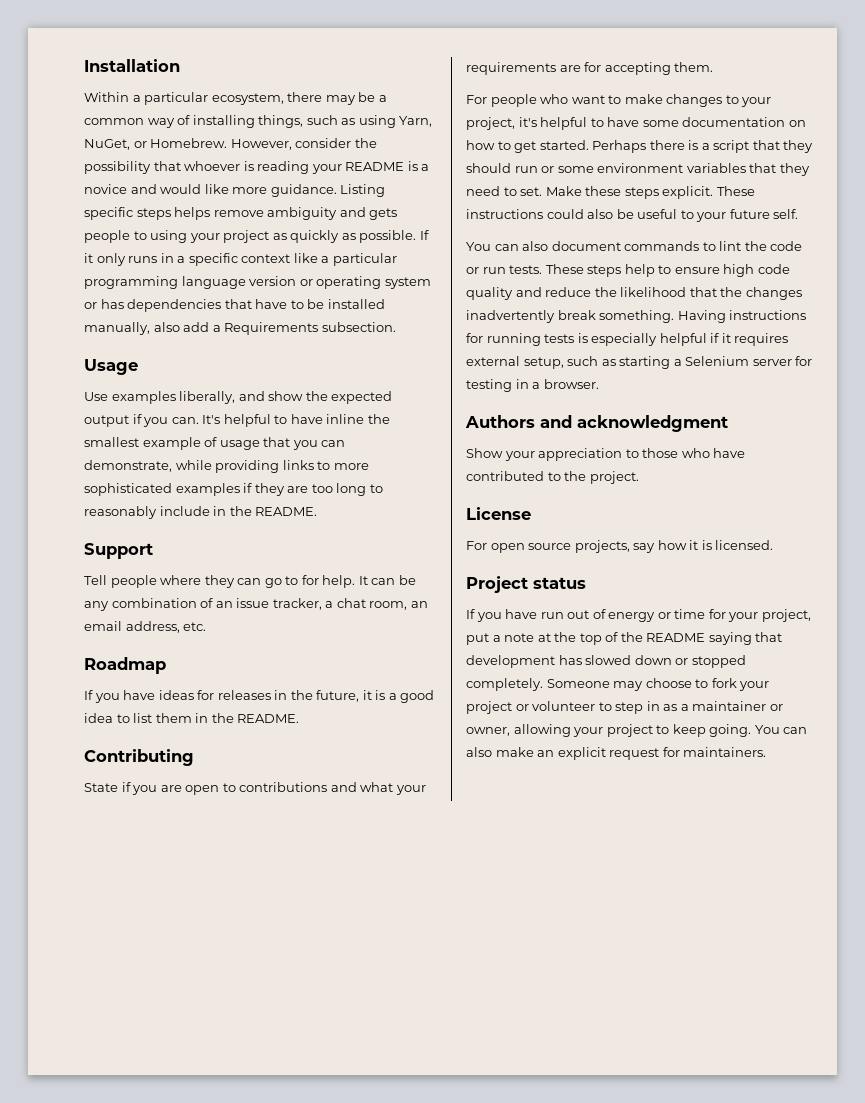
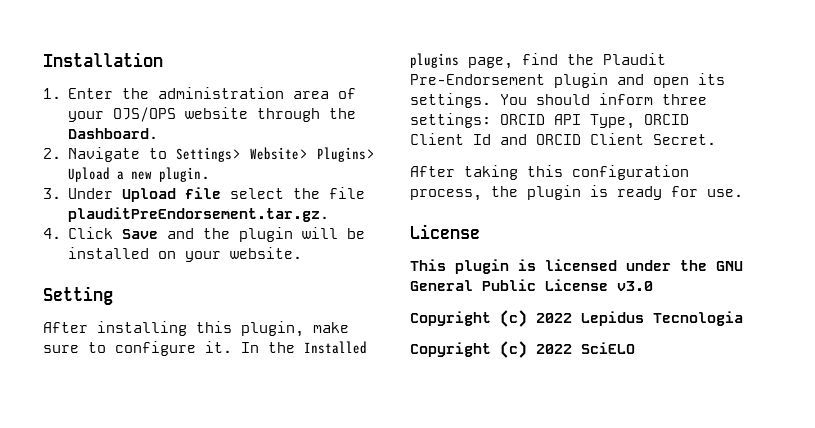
[84,92,387,105] [84,115,433,128] [84,138,377,150] [84,161,430,174] [84,184,386,197] [84,207,398,220] [84,230,429,243] [84,253,397,266] [84,276,431,289] [84,299,385,312] [84,322,396,335] [84,359,138,375] [84,391,393,404] [84,414,390,427] [84,437,346,450] [84,460,369,473] [84,483,383,496] [84,506,318,519] [84,543,153,559] [84,575,416,588] [84,598,428,611] [84,621,207,633] [84,657,166,674] [84,690,435,703] [84,713,300,723] [84,749,194,766] [84,782,426,795] [466,62,714,75] [466,94,772,107] [466,117,806,130] [466,140,814,153] [466,163,810,176] [466,186,755,199] [466,209,799,222] [466,241,803,251] [466,264,790,277] [466,287,802,300] [466,310,807,323] [466,333,789,346] [466,356,813,369] [466,379,599,392] [465,415,728,432] [466,448,746,461] [466,471,639,484] [466,507,531,520] [466,540,774,553] [466,576,586,593] [466,609,811,622] [466,632,783,645] [466,655,746,668] [466,678,770,691] [466,701,783,714] [466,724,808,737] [466,747,767,760] Within a particular ecosystem, there may be a common way of installing things, such as using Yarn, NuGet, or Homebrew. However, consider the possibility that whoever is reading your README is a novice and would like more guidance. Listing specific steps helps remove ambiguity and gets people to using your project as quickly as possible. If it only runs in a specific context like a particular programming language version or operating system or has dependencies that have to be installed manually, also add a Requirements subsection. // Usage // Use examples liberally, and show the expected output if you can. It's helpful to have inline the smallest example of usage that you can demonstrate, while providing links to more sophisticated examples if they are too long to reasonably include in the README. // Support // Tell people where they can go to for help. It can be any combination of an issue tracker, a chat room, an email address, etc. // Roadmap // If you have ideas for releases in the future, it is a good idea to list them in the README. // Contributing // State if you are open to contributions and what your requirements are for accepting them. // For people who want to make changes to your project, it's helpful to have some documentation on how to get started. Perhaps there is a script that they should run or some environment variables that they need to set. Make these steps explicit. These instructions could also be useful to your future self. // You can also document commands to lint the code or run tests. These steps help to ensure high code quality and reduce the likelihood that the changes inadvertently break something. Having instructions for running tests is especially helpful if it requires external setup, such as starting a Selenium server for testing in a browser. // Authors and acknowledgment // Show your appreciation to those who have contributed to the project. // License // For open source projects, say how it is licensed. // Project status // If you have run out of energy or time for your project, put a note at the top of the README saying that development has slowed down or stopped completely. Someone may choose to fork your project or volunteer to step in as a maintainer or owner, allowing your project to keep going. You can also make an explicit request for maintainers. -> [43,87,357,99] [68,107,357,122] [68,128,159,139] [43,147,376,162] [68,167,211,182] [43,187,366,202] [68,207,330,222] [43,227,366,242] [68,247,303,262] [43,286,113,305] [43,321,349,337] [43,341,367,356] [410,53,666,69] [410,73,725,88] [410,93,707,108] [410,113,689,129] [410,133,716,145] [410,165,689,180] [410,185,743,201] [410,224,480,239] [410,259,743,274] [410,279,653,291] [410,310,743,327] [410,341,635,358] 1. Enter the administration area of your OJS/OPS website through the Dashboard. // 2. Navigate to Settings> Website> Plugins> Upload a new plugin. // 3. Under Upload file select the file plauditPreEndorsement.tar.gz. // 4. Click Save and the plugin will be installed on your website. // Setting // After installing this plugin, make sure to configure it. In the Installed plugins page, find the Plaudit Pre-Endorsement plugin and open its settings. You should inform three settings: ORCID API Type, ORCID Client Id and ORCID Client Secret. // After taking this configuration process, the plugin is ready for use. // License // This plugin is licensed under the GNU General Public License v3.0 // Copyright (c) 2022 Lepidus Tecnologia // Copyright (c) 2022 SciELO

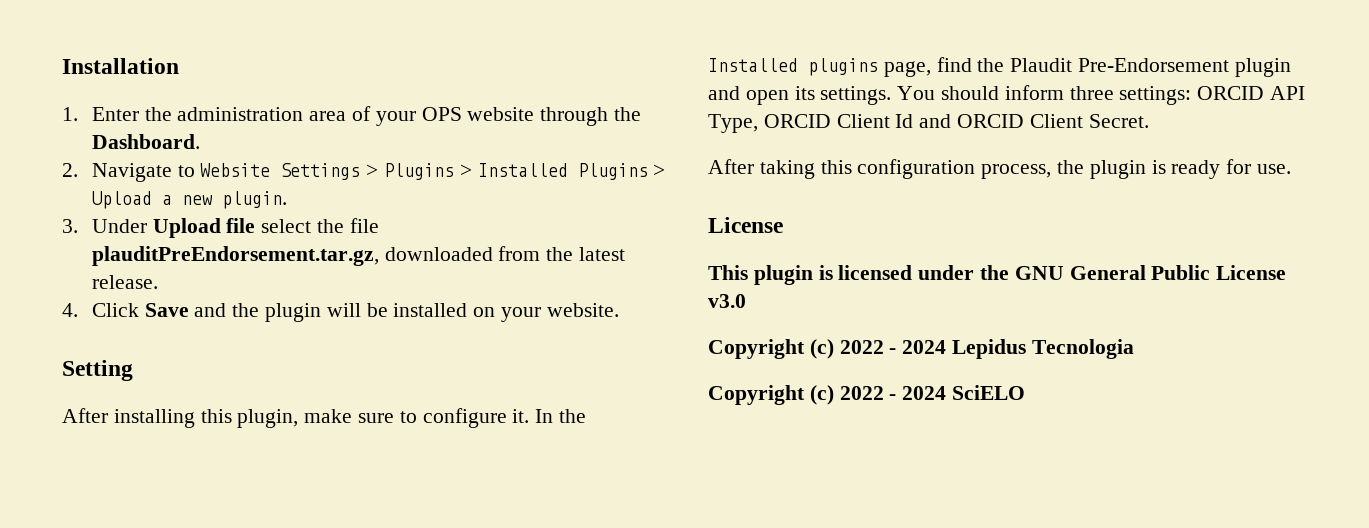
[113,107,177,122] OJS/OPS -> [421,107,462,121] OPS
[176,147,376,162] Settings> Website> Plugins> -> [200,163,666,180] Website Settings > Plugins > Installed Plugins >
[68,207,330,222] plauditPreEndorsement.tar.gz. -> [91,246,625,266] [91,275,158,289] plauditPreEndorsement.tar.gz, downloaded from the latest release.
(572, 318) none -> [889,340,947,354] - 2024
(572, 349) none -> [889,386,947,400] - 2024

